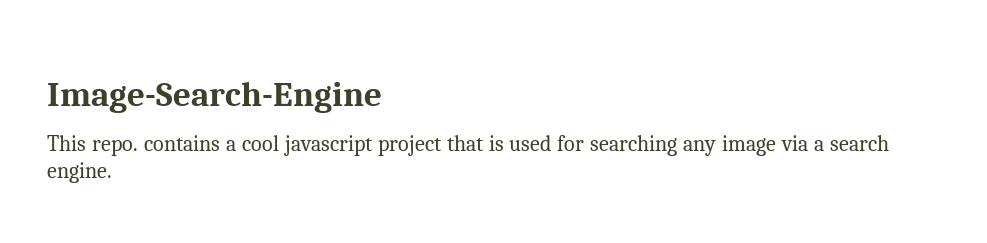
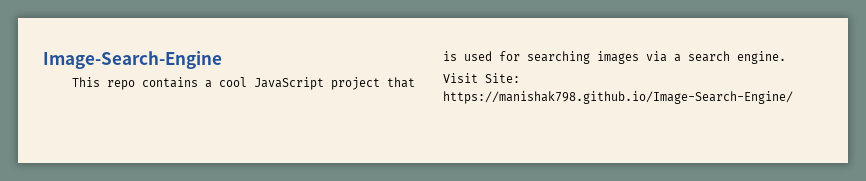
[91,139,138,156] repo. -> [107,80,136,90] repo
[283,135,373,156] javascript -> [254,77,325,90] JavaScript
[683,135,777,156] any image -> [597,51,639,64] images
(112, 172) none -> [443,73,520,83] [443,91,793,104] // Visit Site: https://manishak798.github.io/Image-Search-Engine/

